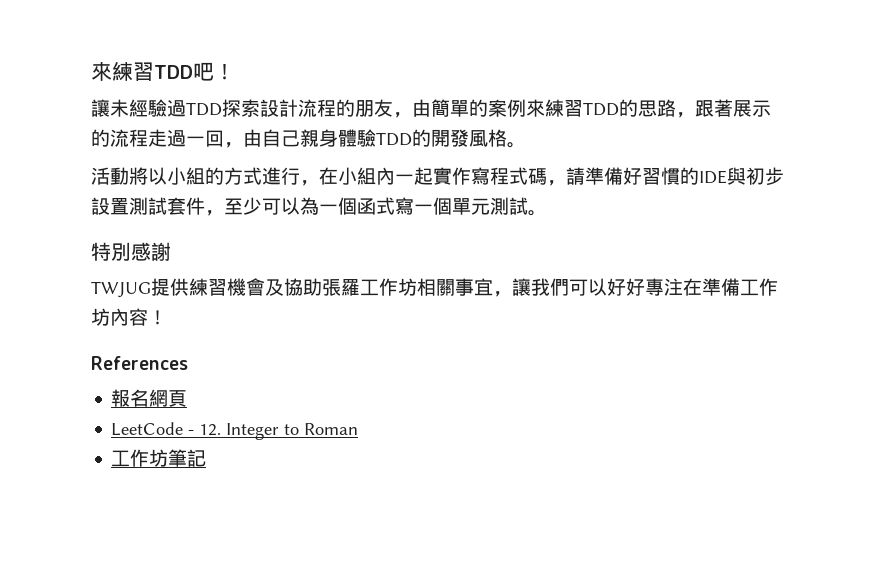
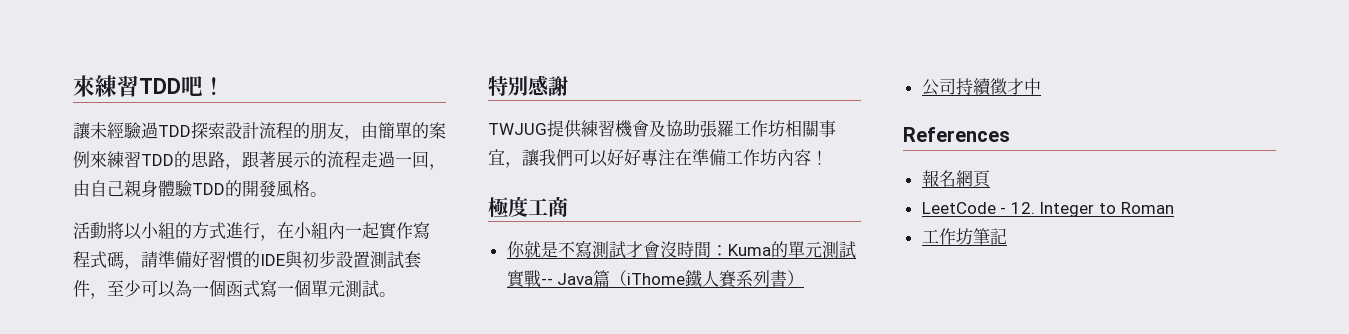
(167, 317) none -> [488,196,568,218] [506,240,856,259] [506,270,805,288] [921,78,1041,96] // 極度工商 // 你就是不寫測試才會沒時間：Kuma的單元測試實戰-- Java篇（iThome鐵人賽系列書） // 公司持續徵才中

